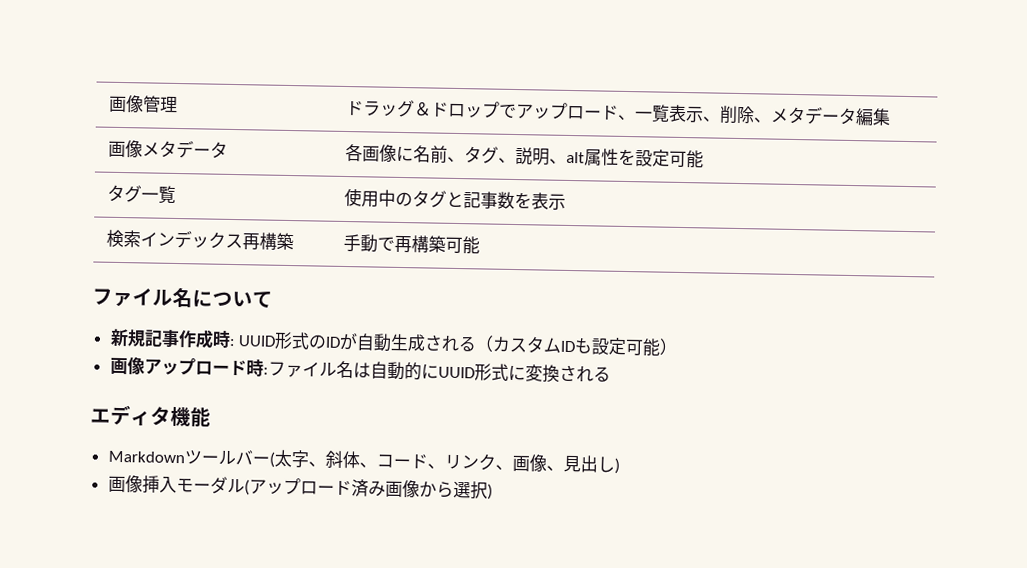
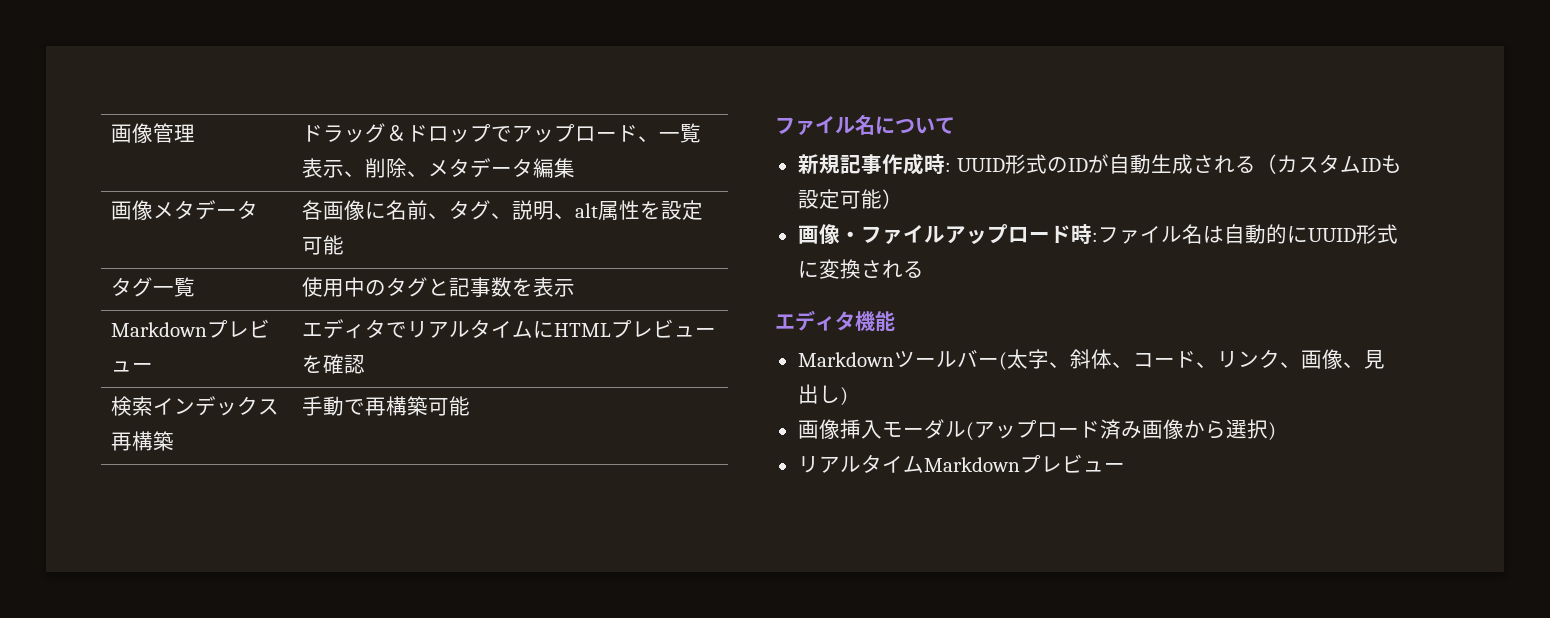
(567, 201) none -> [110,319,270,338] [110,361,153,372] [301,319,716,339] [301,354,365,374] // Markdownプレビュー | エディタでリアルタイムにHTMLプレビューを確認
(145, 366) none -> [839,225,945,245] ・ファイル
(493, 491) none -> [797,454,1125,473] // リアルタイムMarkdownプレビュー

